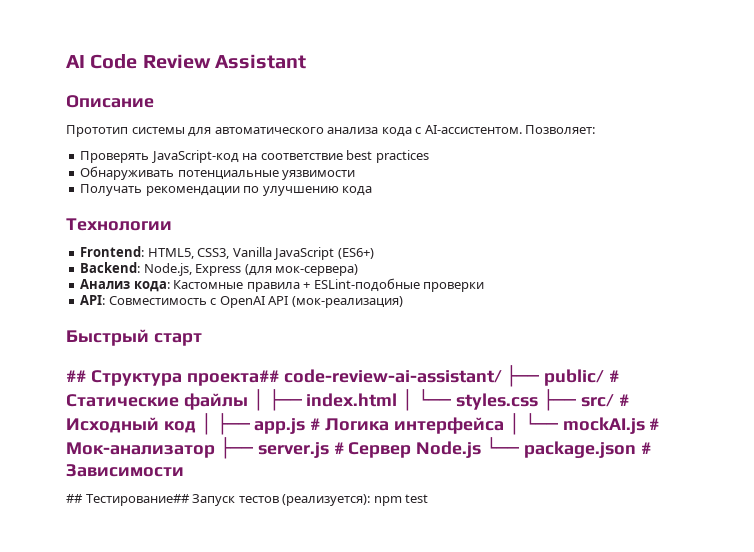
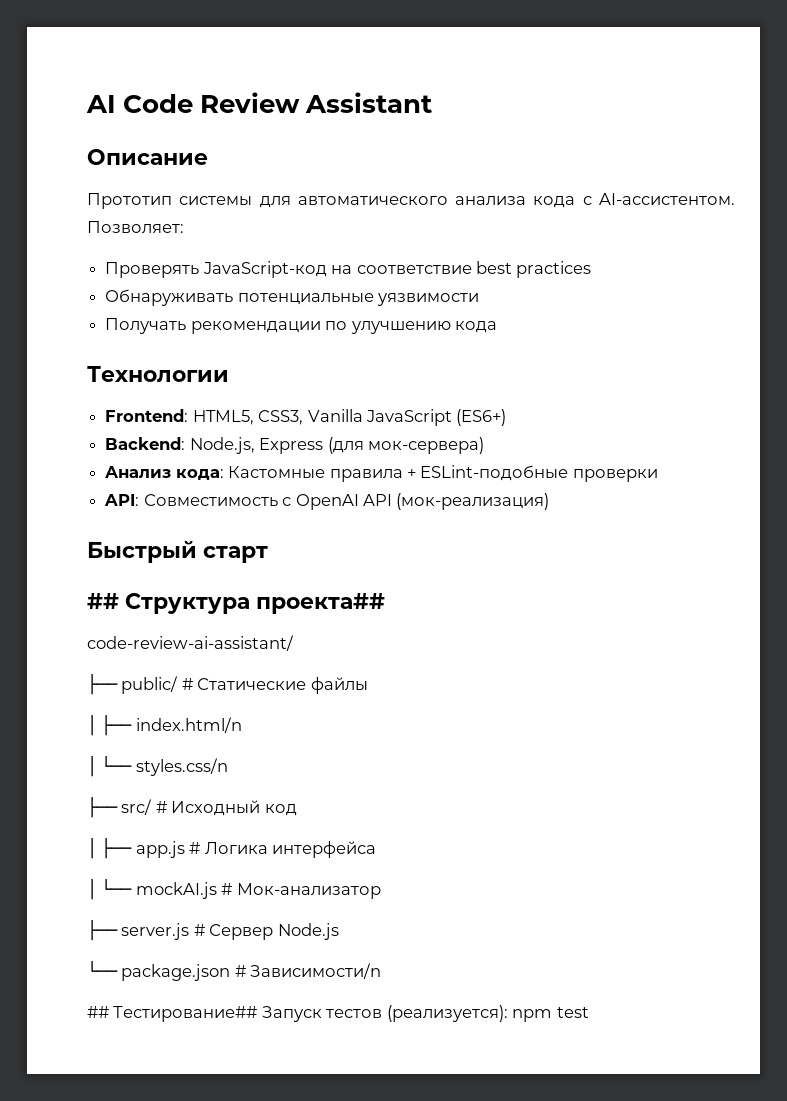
(279, 378) none -> (385, 603) //
(502, 376) none -> (294, 643) //
[252,389,539,411] │ ├── index.html │ └── styles.css -> [87,715,242,736] [87,756,228,777] // │ ├── index.html/n // │ └── styles.css/n //
(196, 427) none -> (297, 810) //
(505, 425) none -> (377, 849) //
(215, 450) none -> (381, 891) //
(482, 449) none -> (339, 931) //
[66,464,184,477] Зависимости -> [250,963,382,979] Зависимости/n

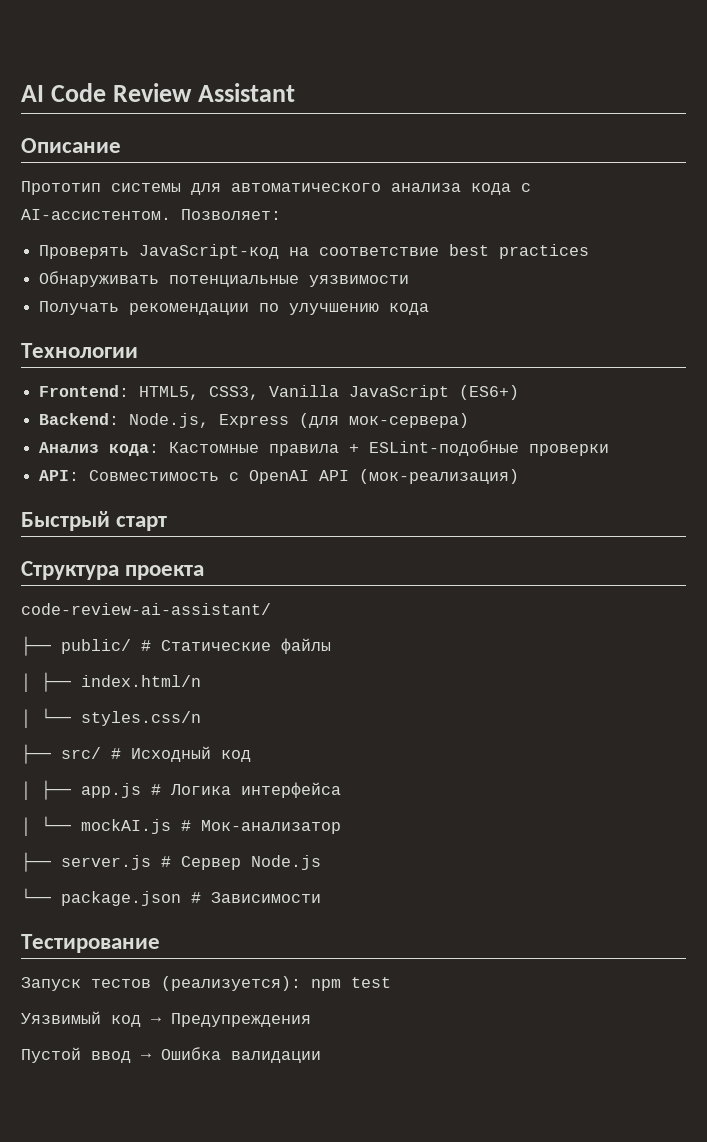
[87,593,385,614] ## Структура проекта## -> [21,561,205,580] Структура проекта
[250,963,382,979] [87,1006,258,1022] Зависимости/n // ## Тестирование## -> [211,892,321,903] [21,934,160,953] Зависимости // Тестирование //
(589, 1012) none -> [21,1011,311,1027] [21,1047,321,1063] // Уязвимый код → Предупреждения // Пустой ввод → Ошибка валидации

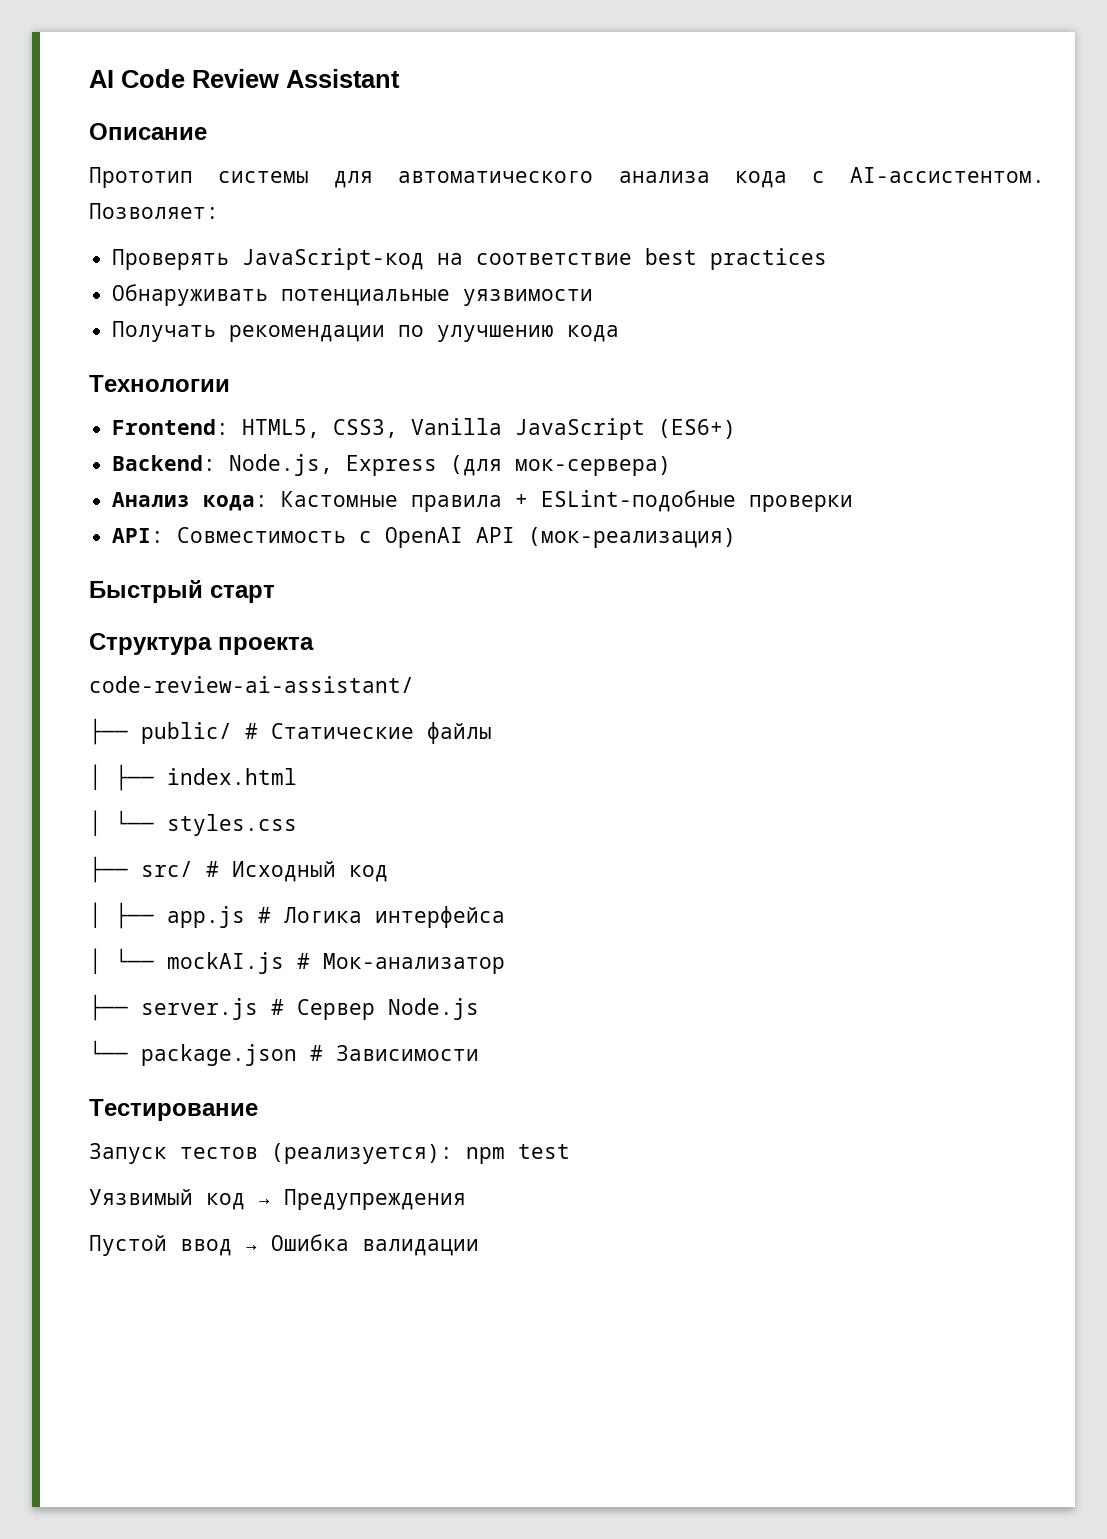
[81,675,201,687] [21,708,201,728] index.html/n // │ └── styles.css/n -> [167,768,297,785] [89,810,297,836] index.html // │ └── styles.css

